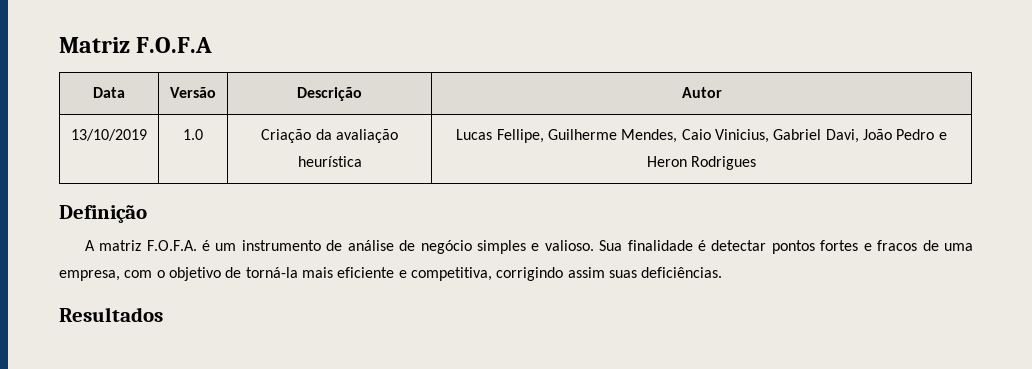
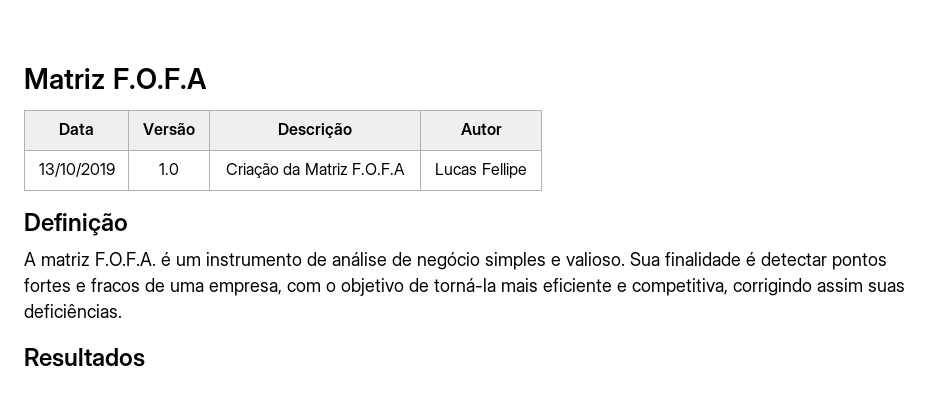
[335,129,398,143] [297,156,362,167] avaliação heurística -> [304,163,405,175] Matriz F.O.F.A
[496,129,947,143] [646,156,757,170] Fellipe, Guilherme Mendes, Caio Vinicius, Gabriel Davi, João Pedro e Heron Rodrigues -> [481,163,527,179] Fellipe

